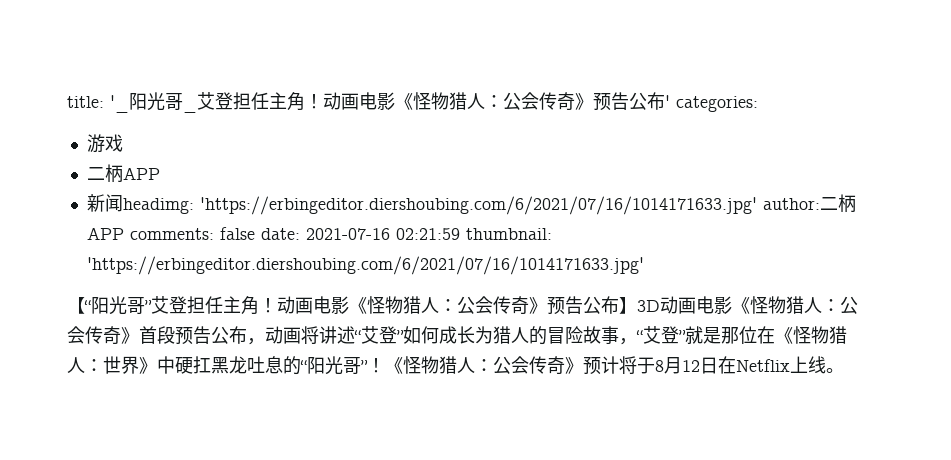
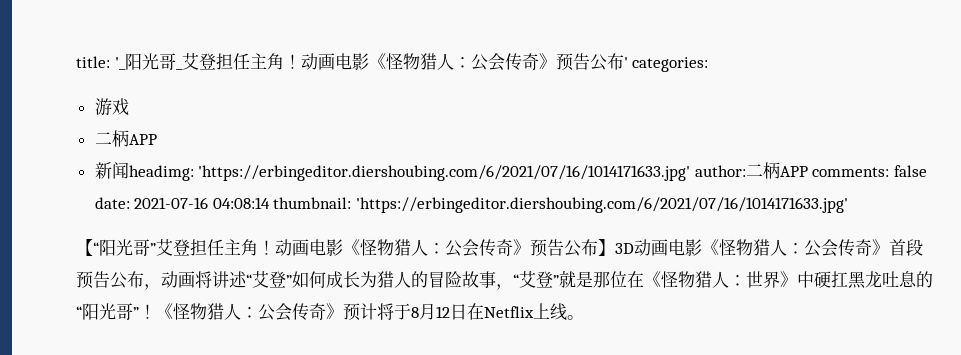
[395,228,460,240] 02:21:59 -> [212,197,270,209] 04:08:14

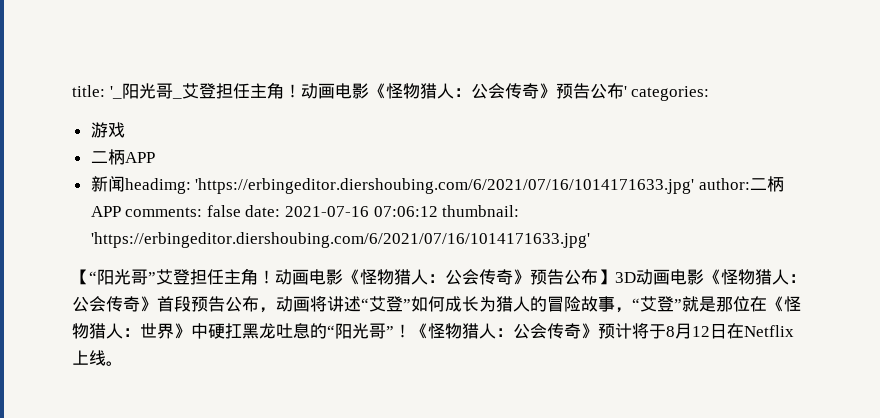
[212,197,270,209] 04:08:14 -> [373,206,438,217] 07:06:12

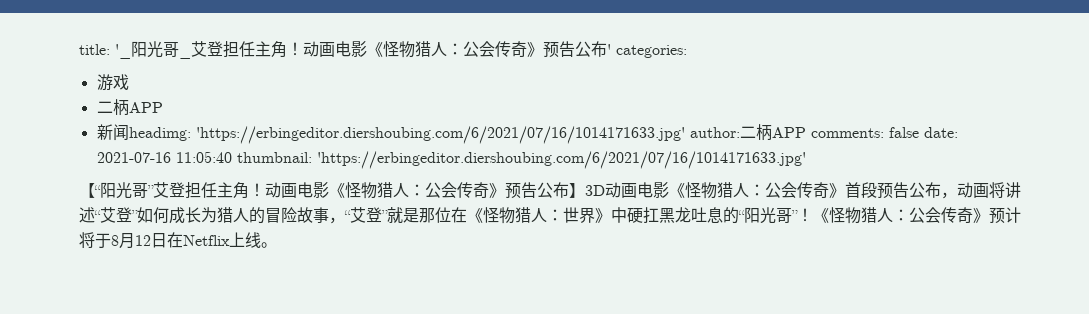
[373,206,438,217] 07:06:12 -> [175,151,232,163] 11:05:40

